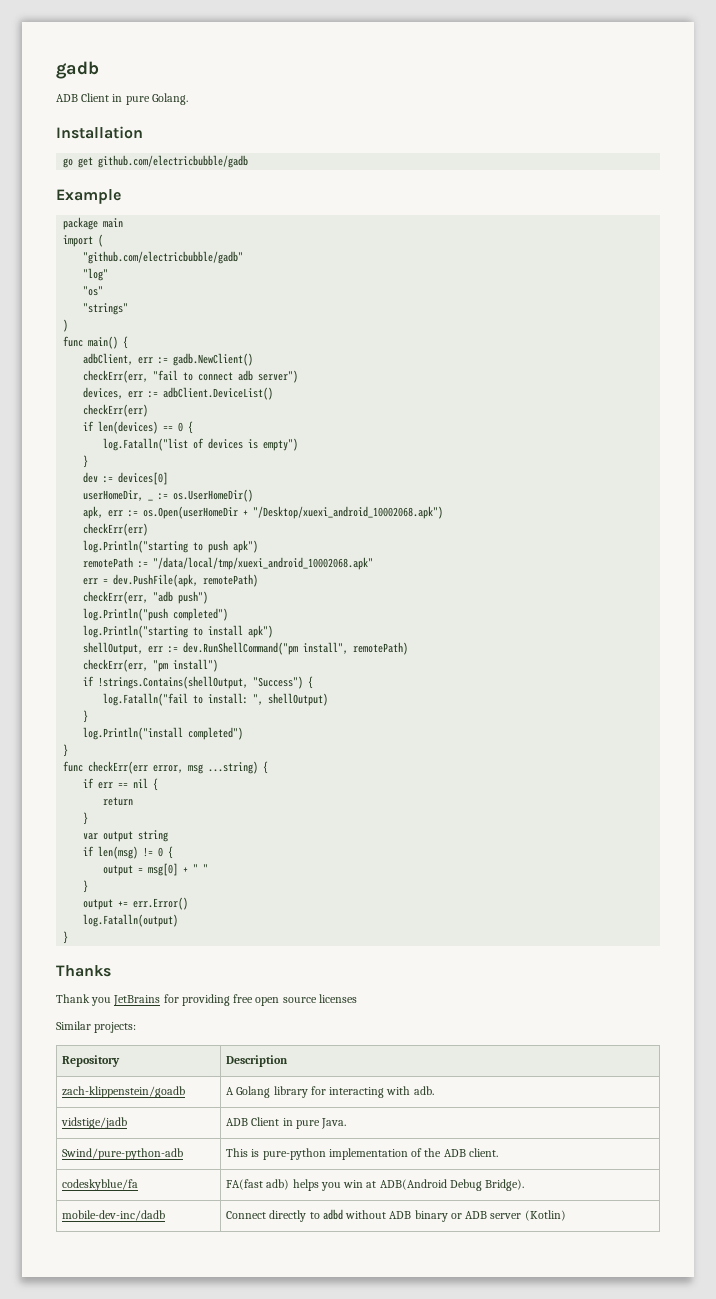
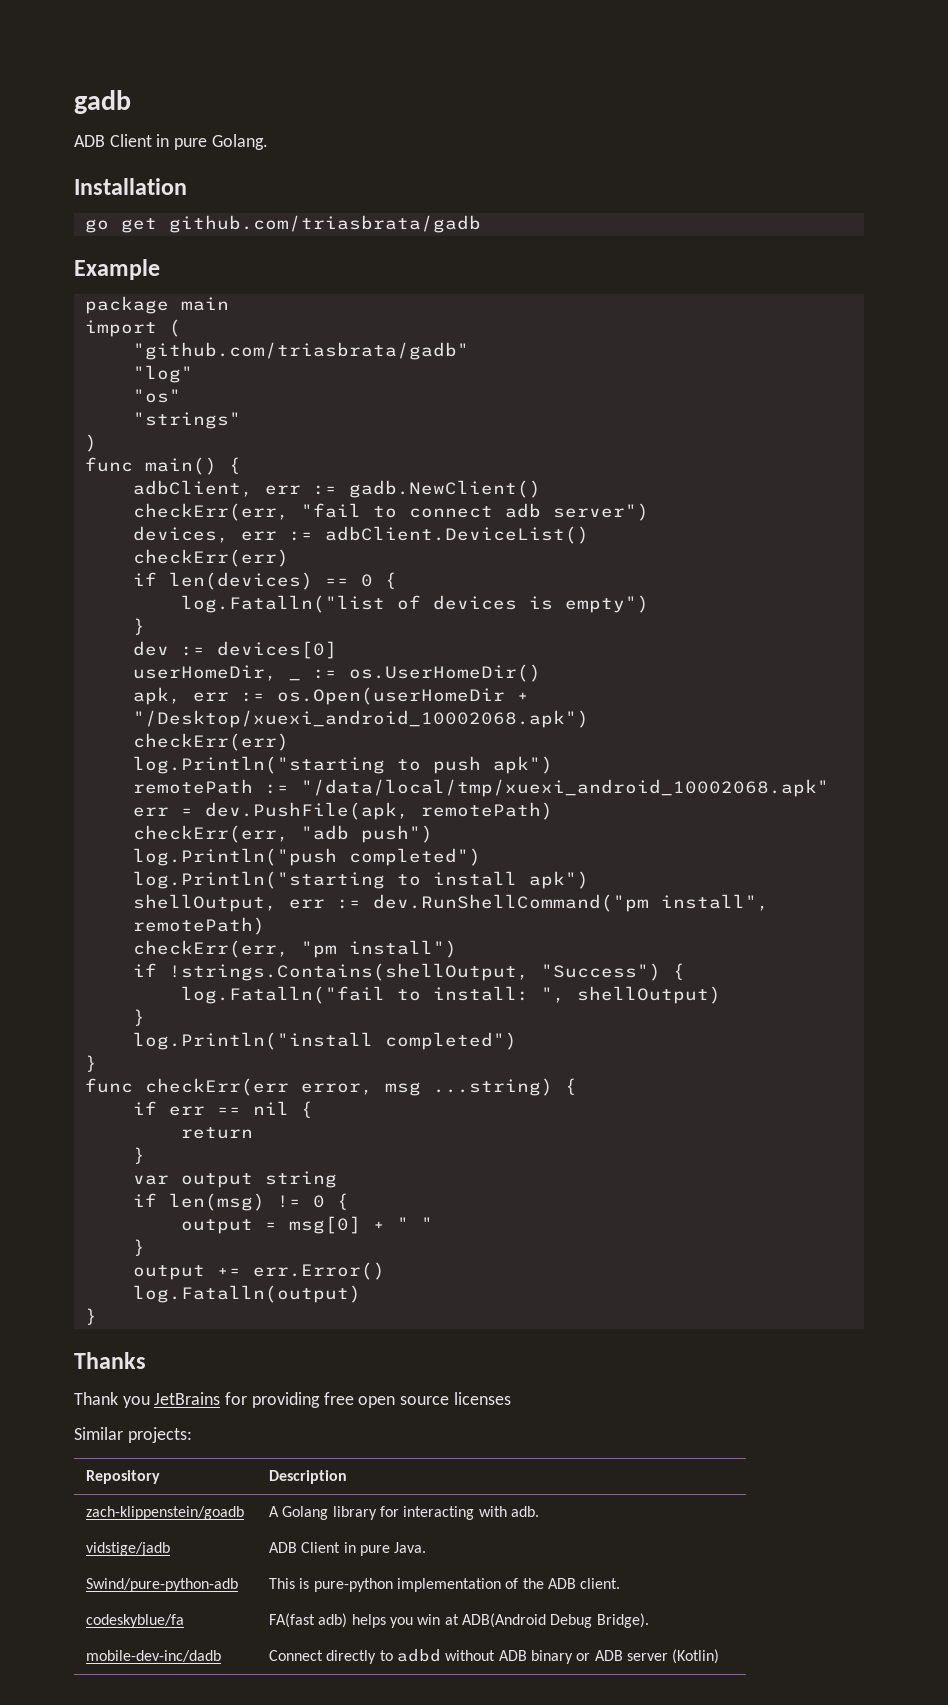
[98,155,249,168] github.com/electricbubble/gadb -> [168,215,481,233] github.com/triasbrata/gadb
[83,251,244,264] "github.com/electricbubble/gadb" -> [132,342,469,360] "github.com/triasbrata/gadb"

